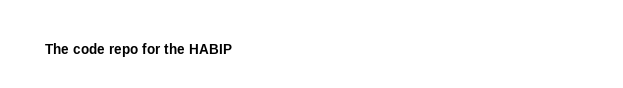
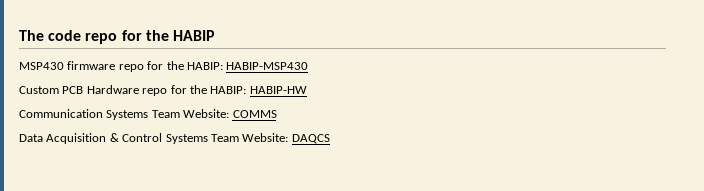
(232, 49) none -> [19,61,309,72] [19,85,307,96] [19,109,277,120] [19,133,330,144] // MSP430 firmware repo for the HABIP: HABIP-MSP430 // Custom PCB Hardware repo for the HABIP: HABIP-HW // Communication Systems Team Website: COMMS // Data Acquisition & Control Systems Team Website: DAQCS

